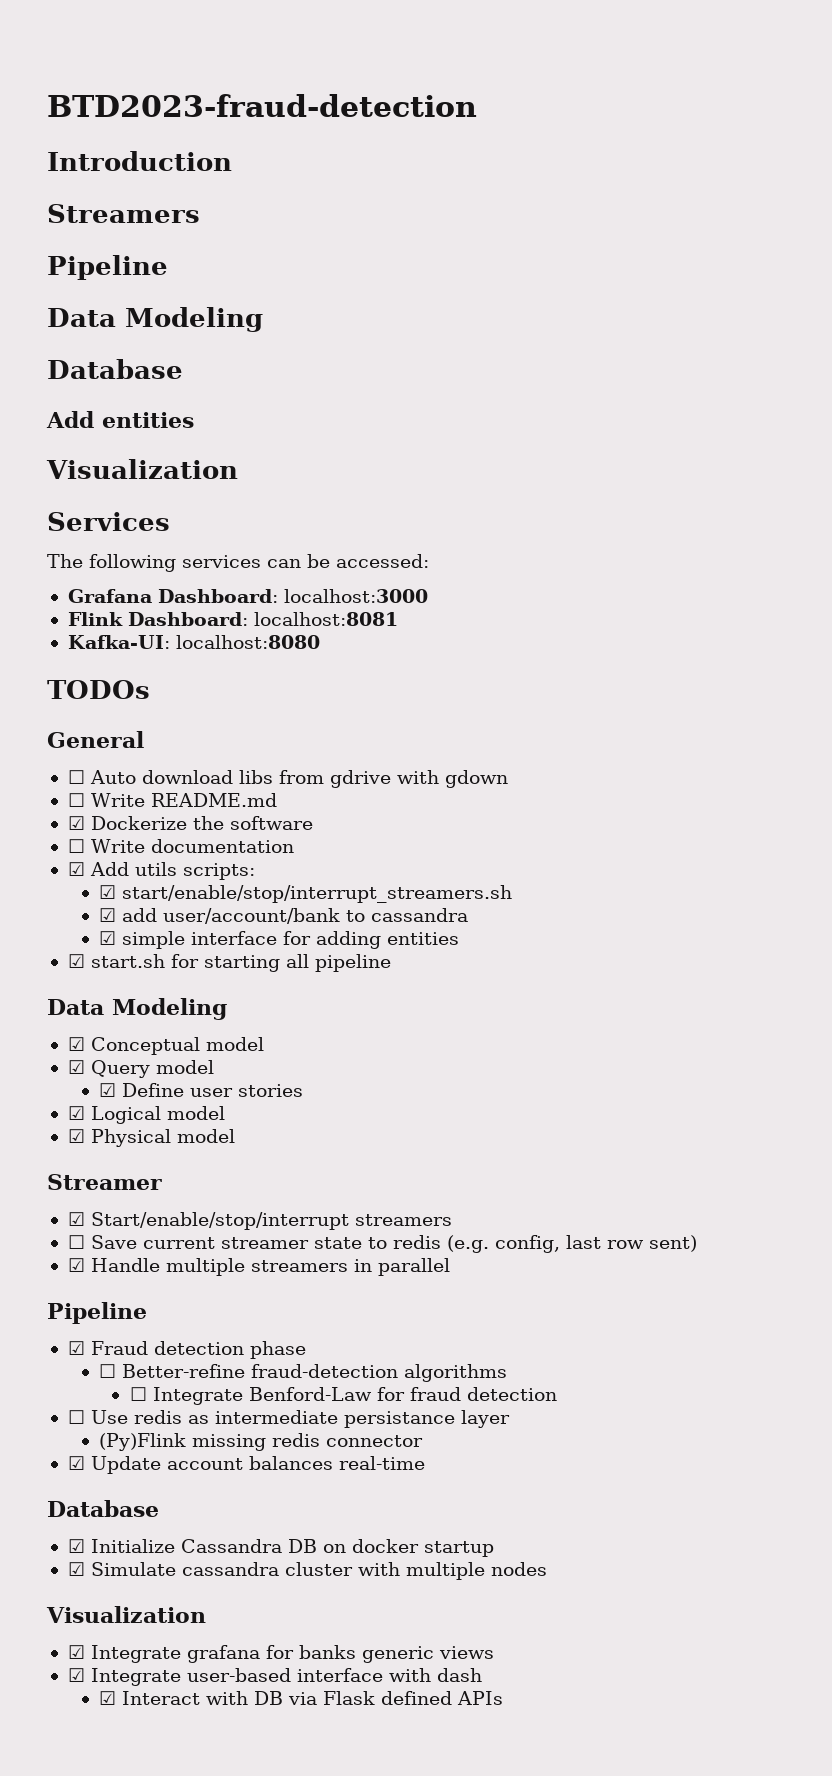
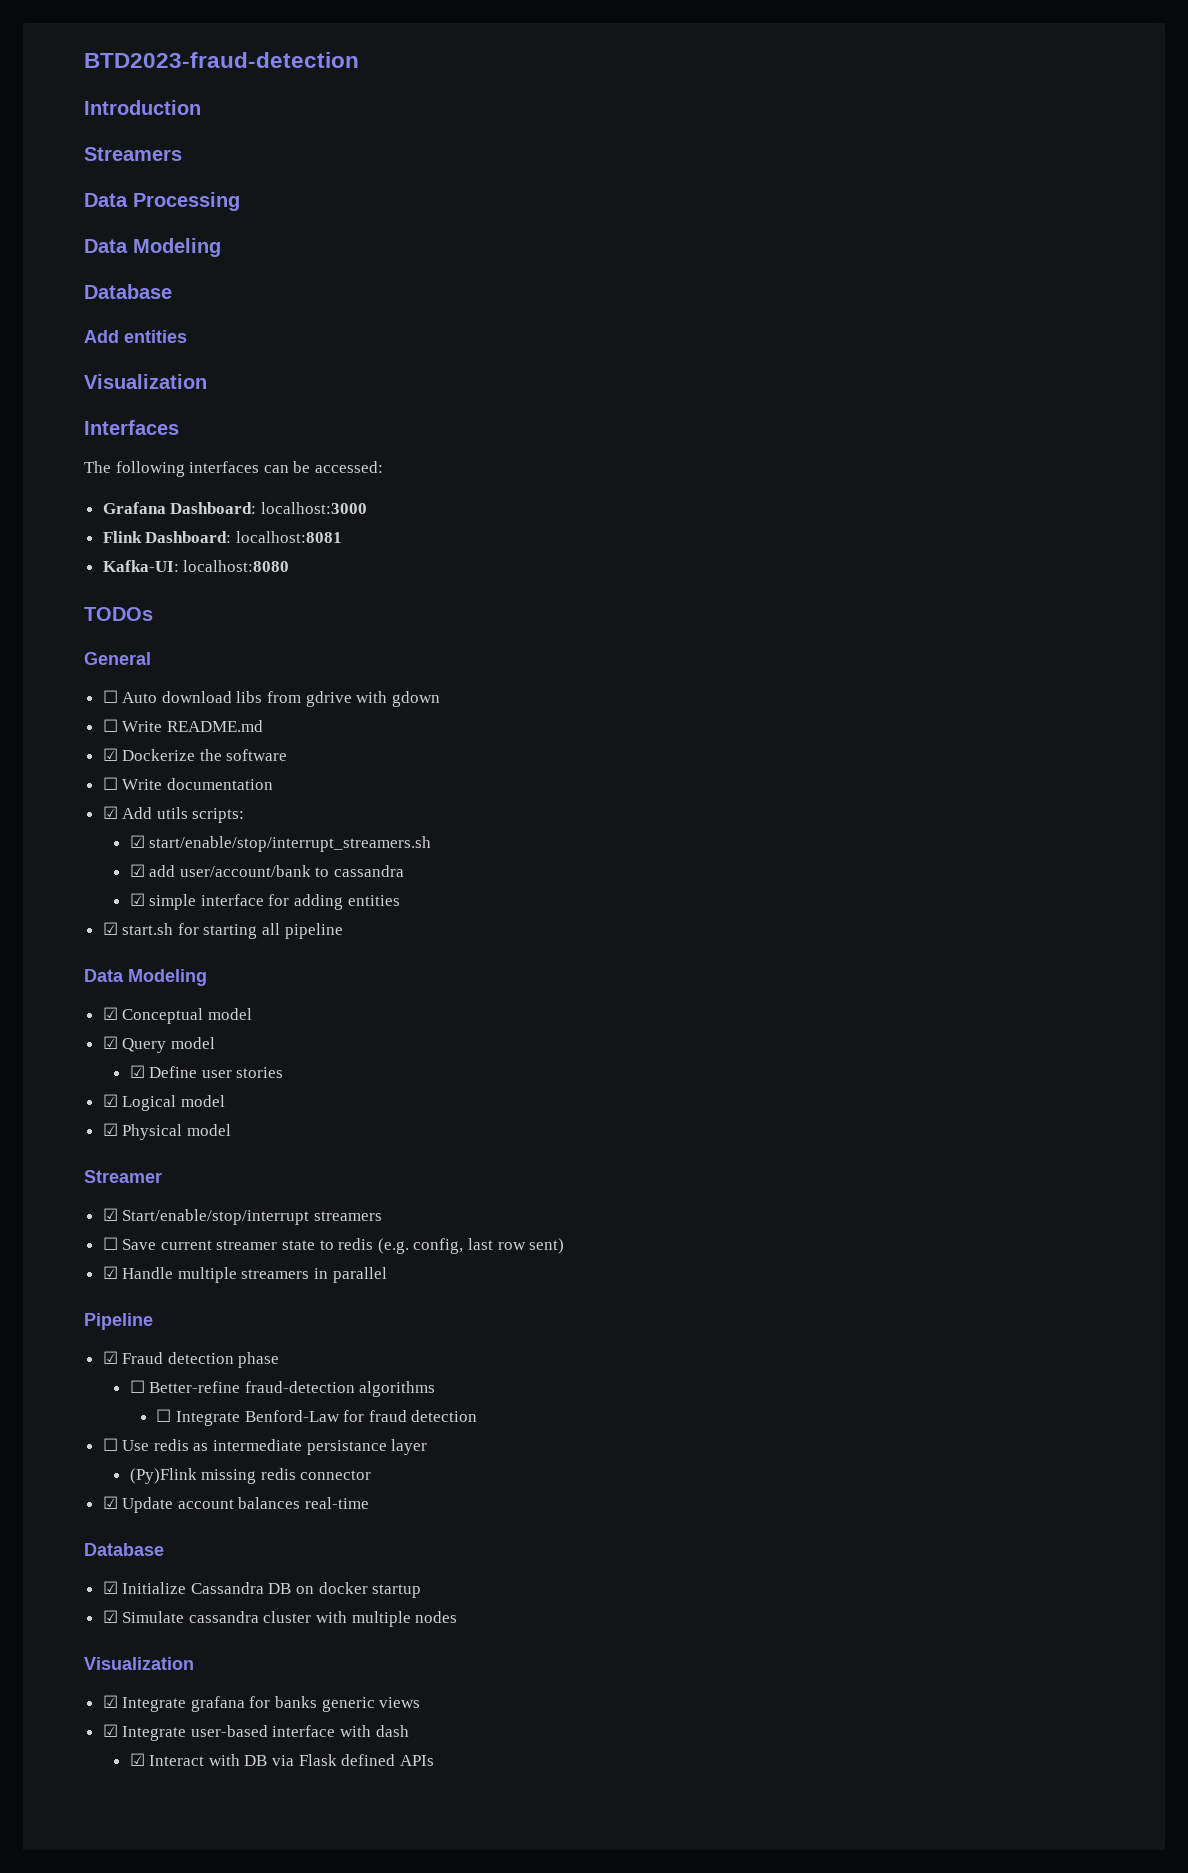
[47,255,168,280] Pipeline -> [84,192,240,211] Data Processing
[47,512,170,531] Services -> [84,420,179,435] Interfaces
[182,555,261,568] services -> [189,461,260,473] interfaces

